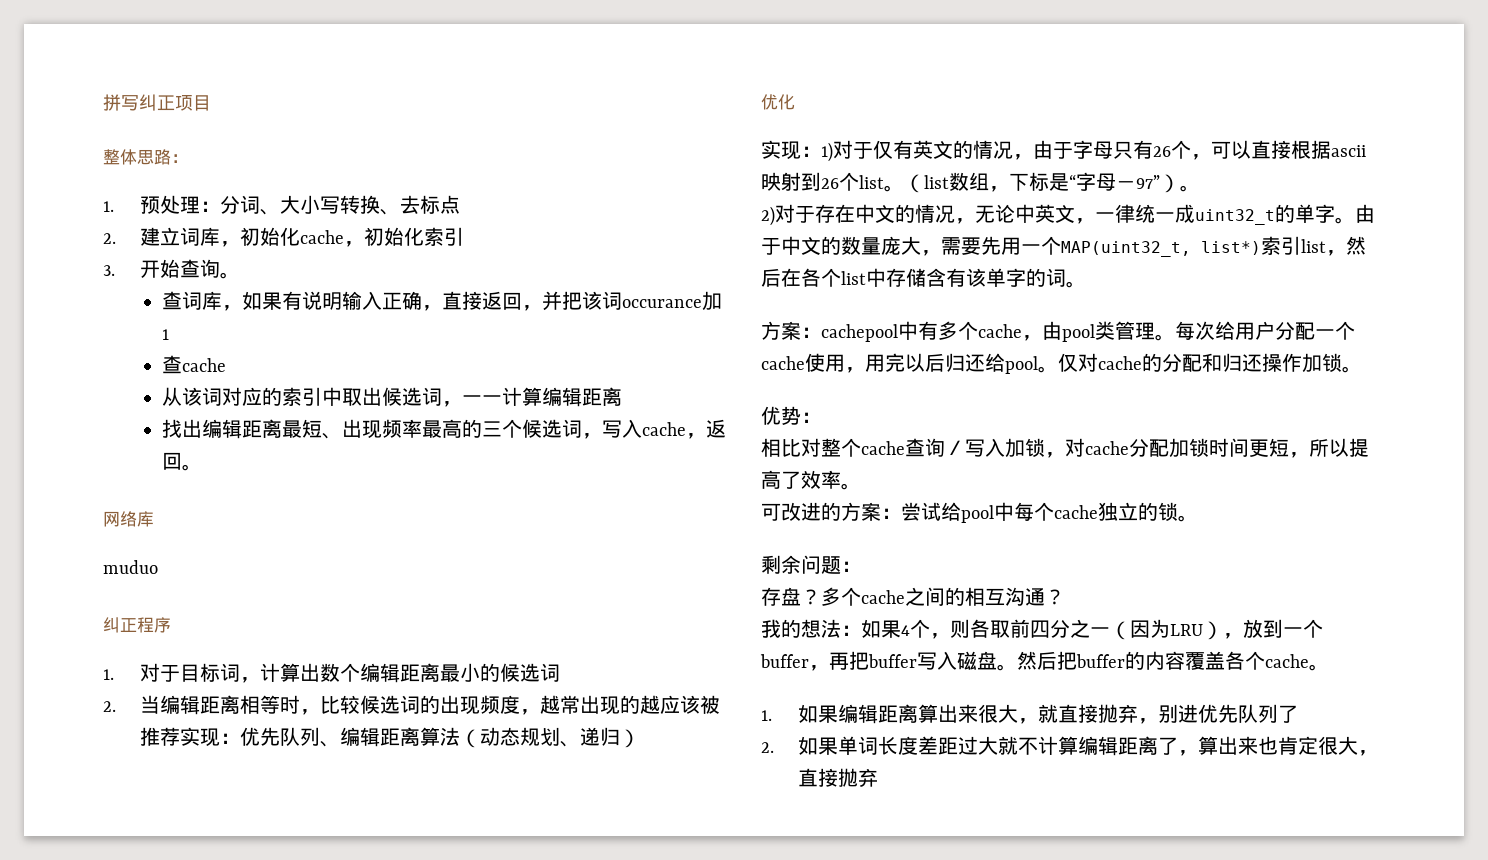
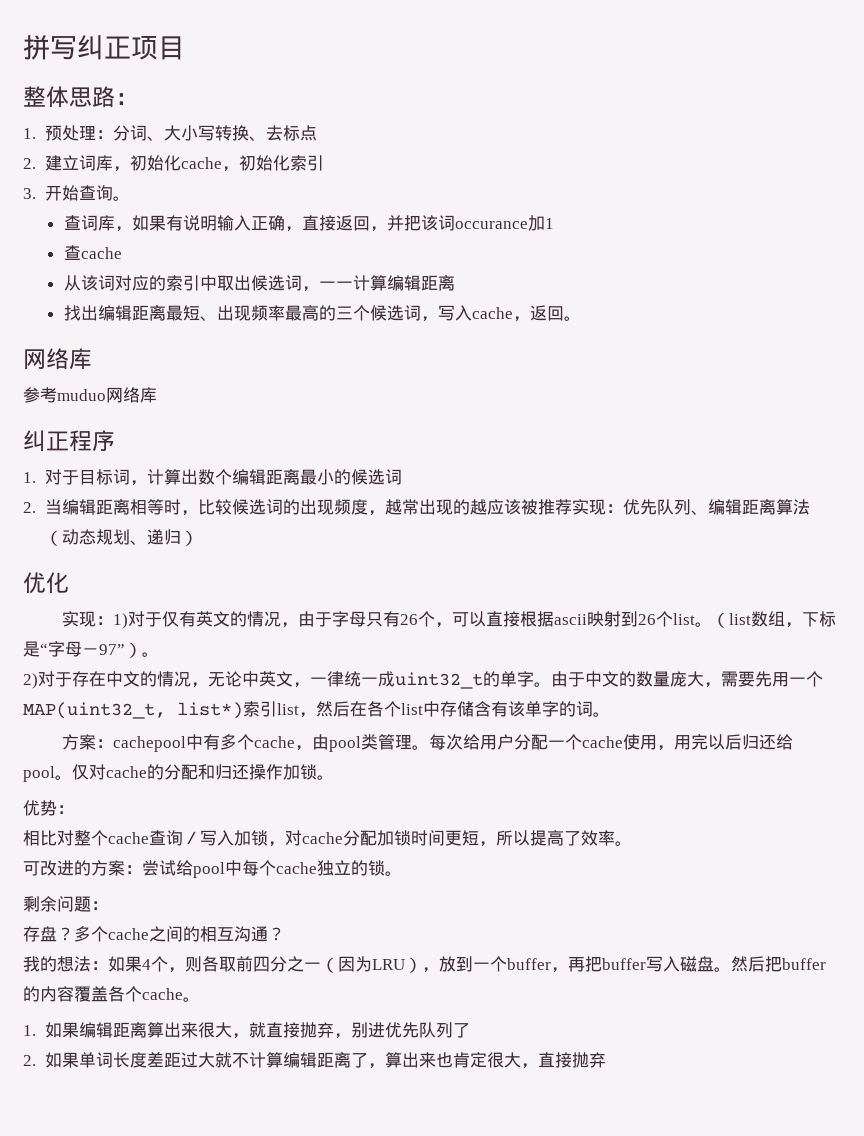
(154, 519) none -> [23,387,57,403] 参考
(158, 567) none -> [106,387,157,403] 网络库

